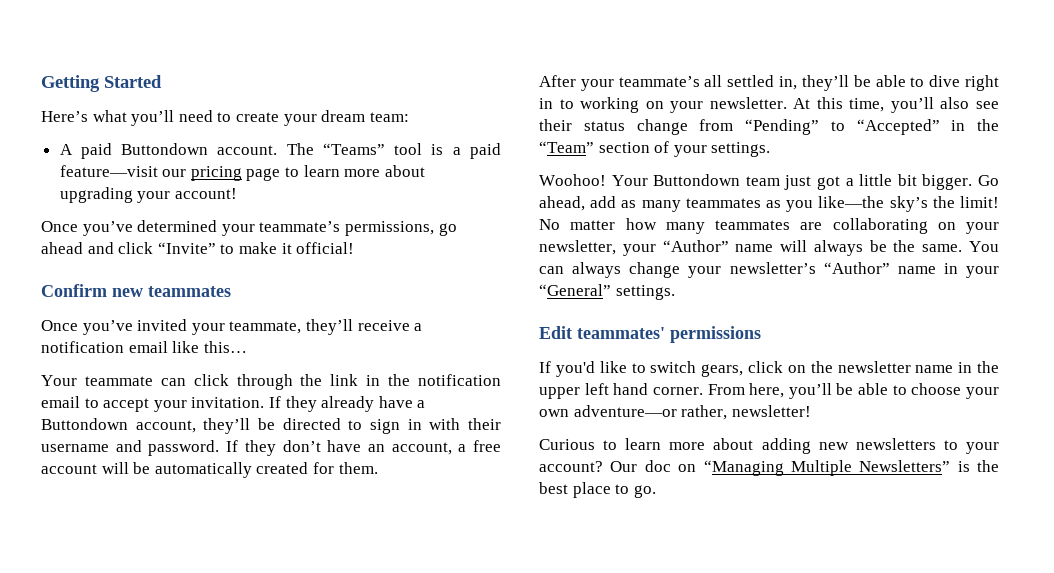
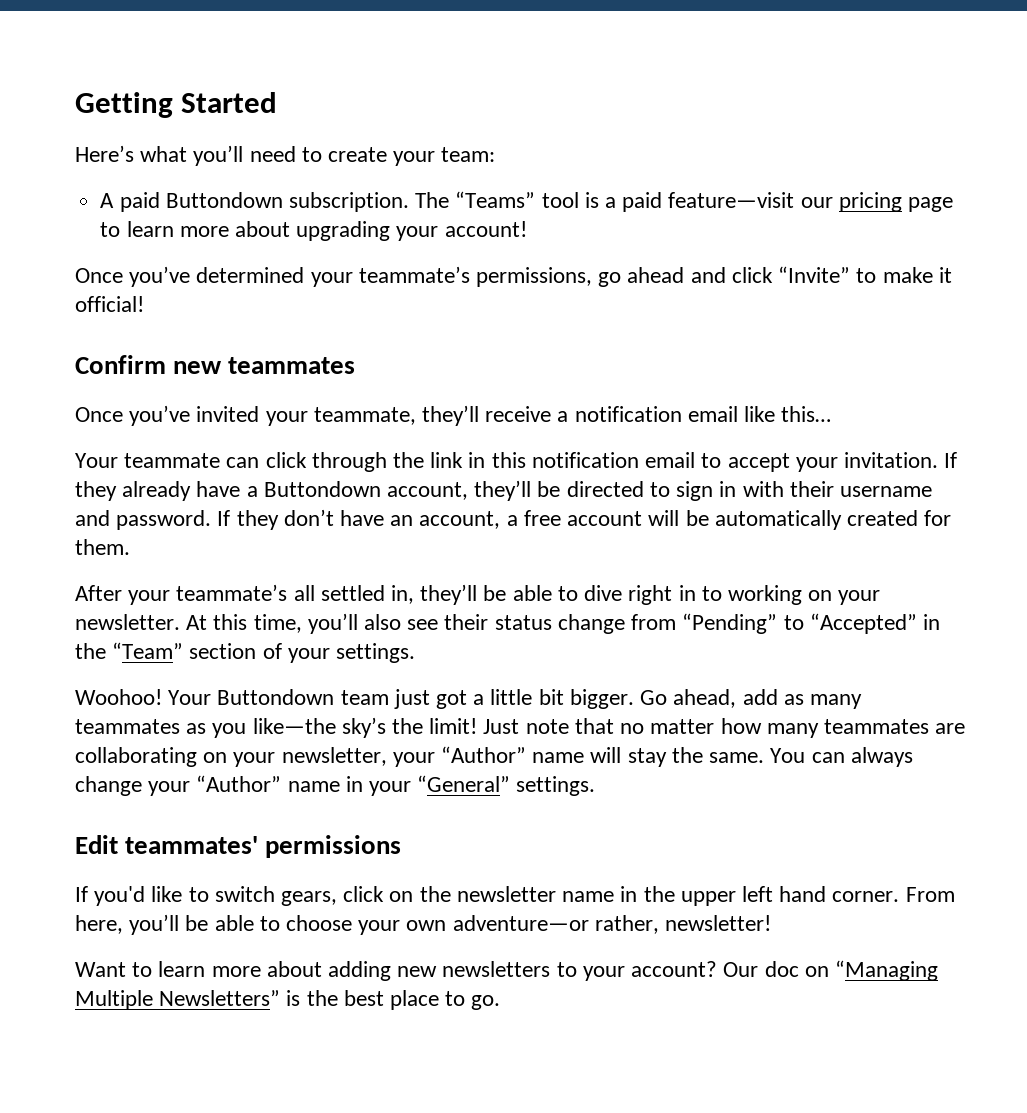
[321,110,366,122] dream -> (436, 158) none
[217,145,278,155] account. -> [288,192,409,212] subscription.
[388,374,411,386] the -> [491,452,526,468] this
[539,219,560,230] No -> [483,718,645,734] Just note that no
[813,240,887,256] always be -> [627,748,667,767] stay
[729,262,816,274] newsletter’s -> (191, 788) none
[539,439,595,450] Curious -> [75,962,126,977] Want

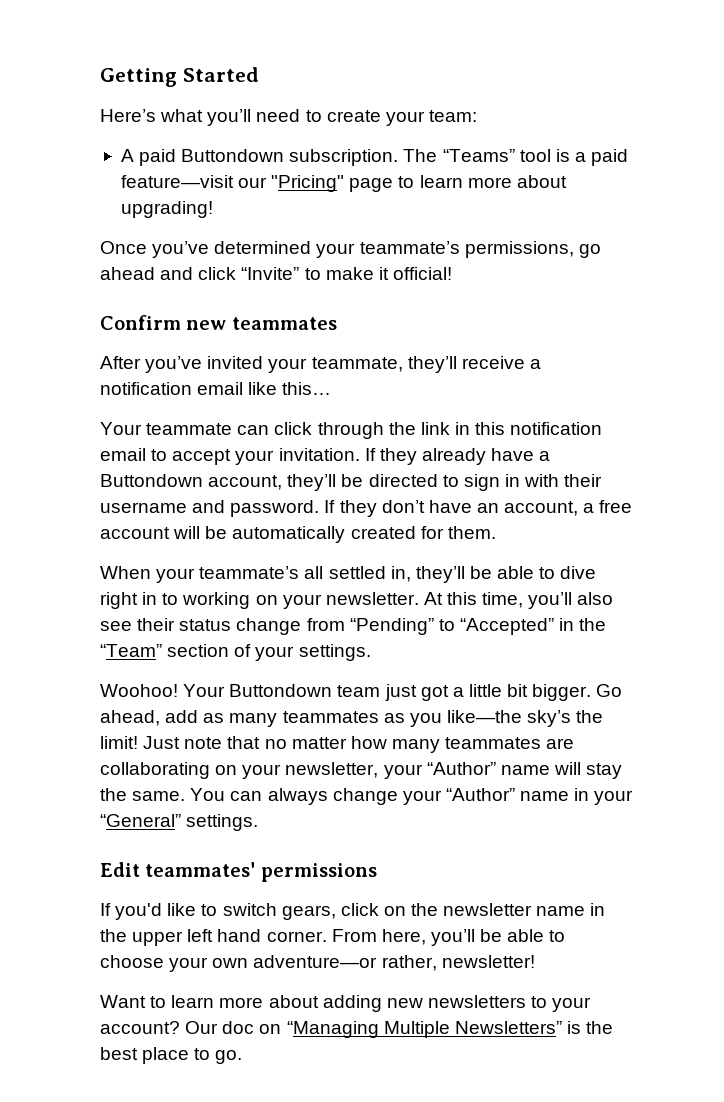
[838,192,902,212] pricing -> [271,175,345,192] "Pricing"
[296,221,527,241] upgrading your account! -> [120,201,213,218] upgrading!
[75,407,123,422] Once -> [100,356,141,369] After
[75,585,122,601] After -> [100,566,151,579] When

